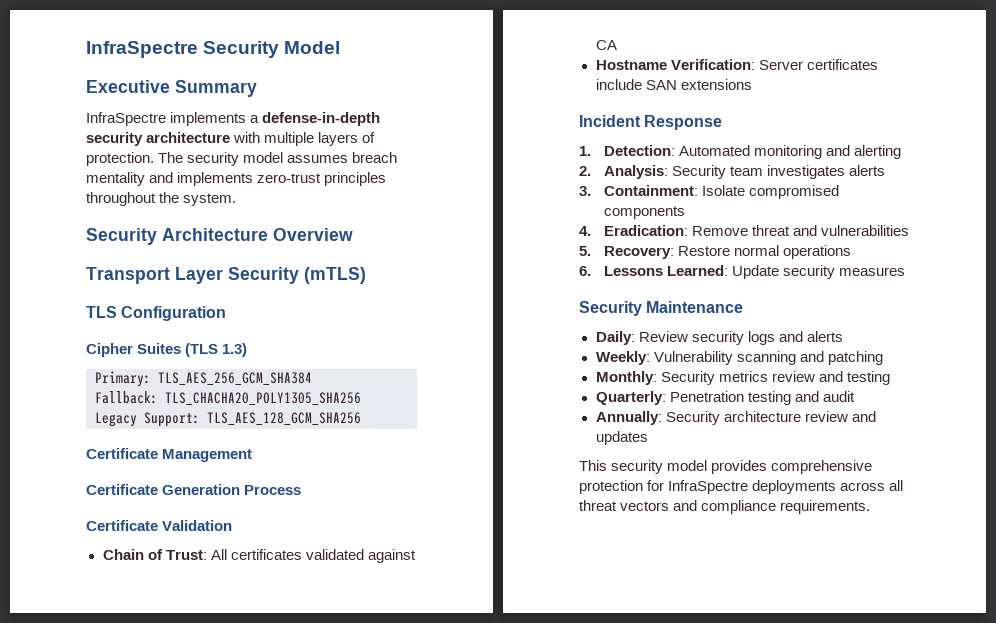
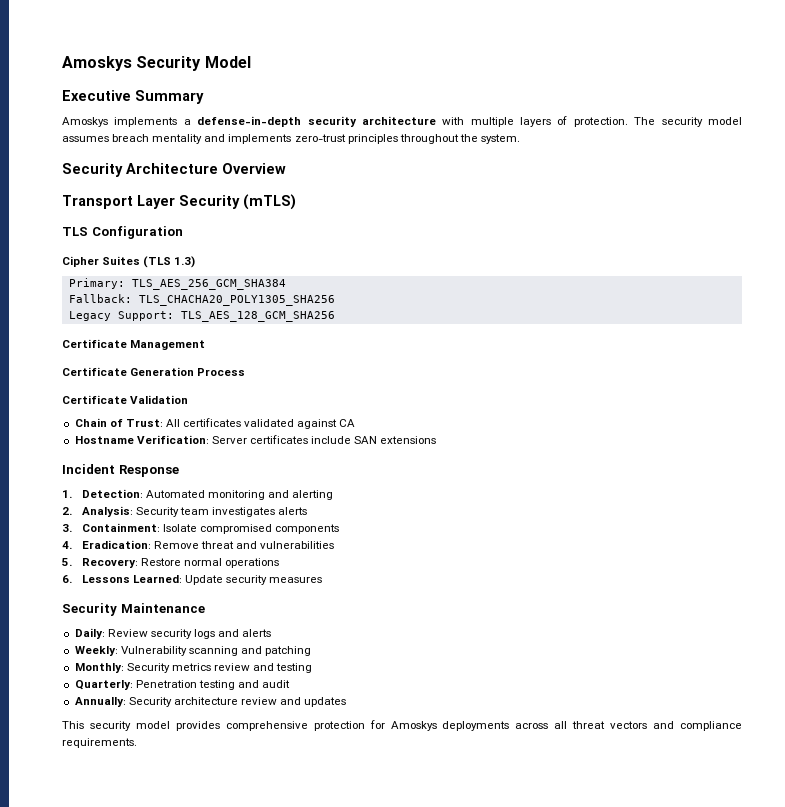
[86,41,198,58] InfraSpectre -> [62,56,132,71] Amoskys
[86,112,166,126] InfraSpectre -> [62,117,108,127] Amoskys
[668,480,749,494] InfraSpectre -> [390,721,437,731] Amoskys

